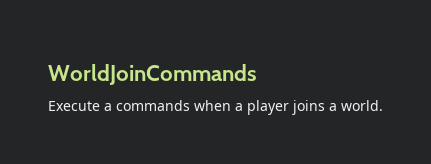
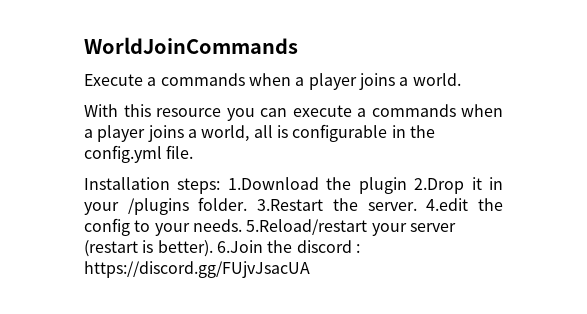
(383, 105) none -> [84,104,503,121] [84,124,435,142] [84,145,194,163] [84,177,504,194] [84,197,504,215] [84,218,456,236] [84,240,360,257] [84,261,310,278] // With this resource you can execute a commands when a player joins a world, all is configurable in the config.yml file. // Installation steps: 1.Download the plugin 2.Drop it in your /plugins folder. 3.Restart the server. 4.edit the config to your needs. 5.Reload/restart your server (restart is better). 6.Join the discord : https://discord.gg/FUjvJsacUA

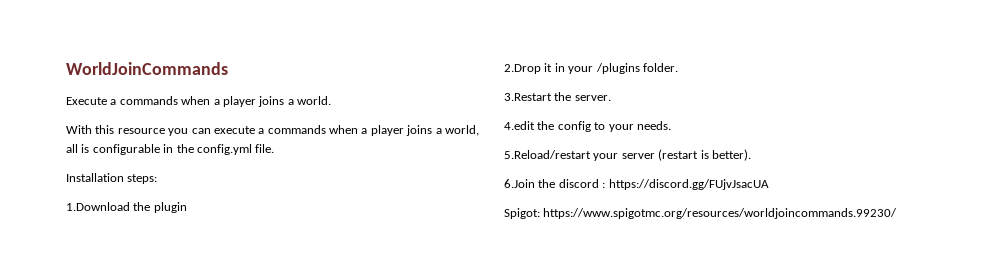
(221, 186) none -> (158, 179) //
(407, 185) none -> (187, 207) //
(248, 204) none -> (678, 67) //
(417, 206) none -> (611, 98) //
(242, 225) none -> (671, 125) //
(213, 248) none -> (751, 155) //
(310, 269) none -> [504,208,898,219] // Spigot: https://www.spigotmc.org/resources/worldjoincommands.99230/

